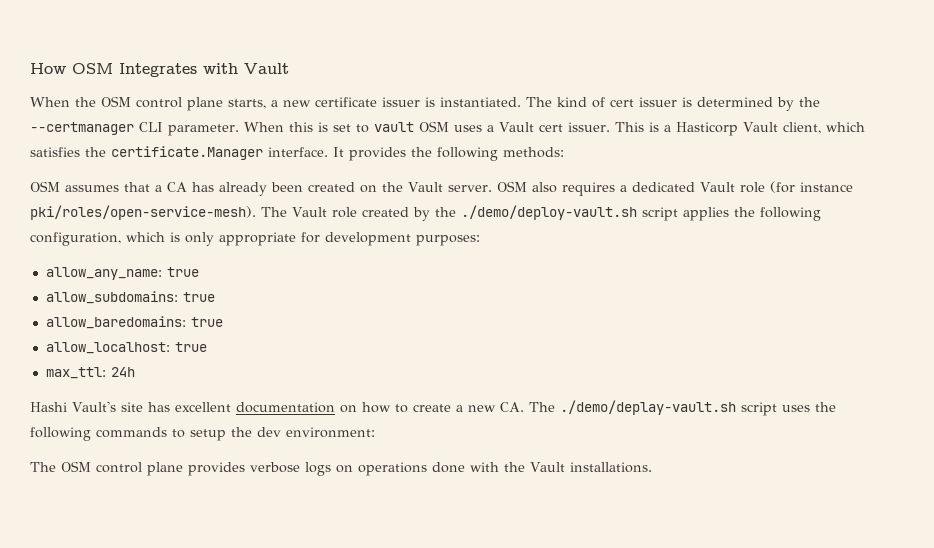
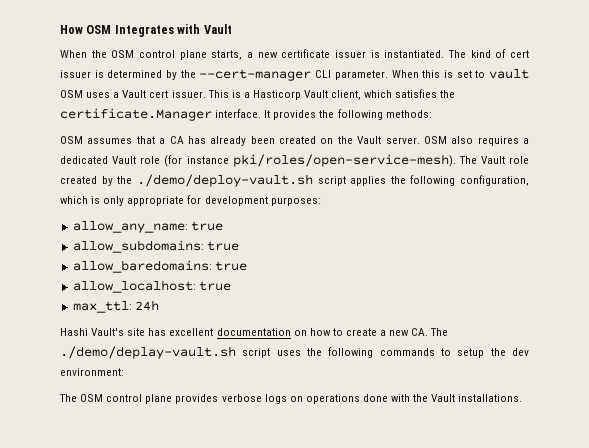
[30,122,134,135] --certmanager -> [199,69,312,81] --cert-manager

